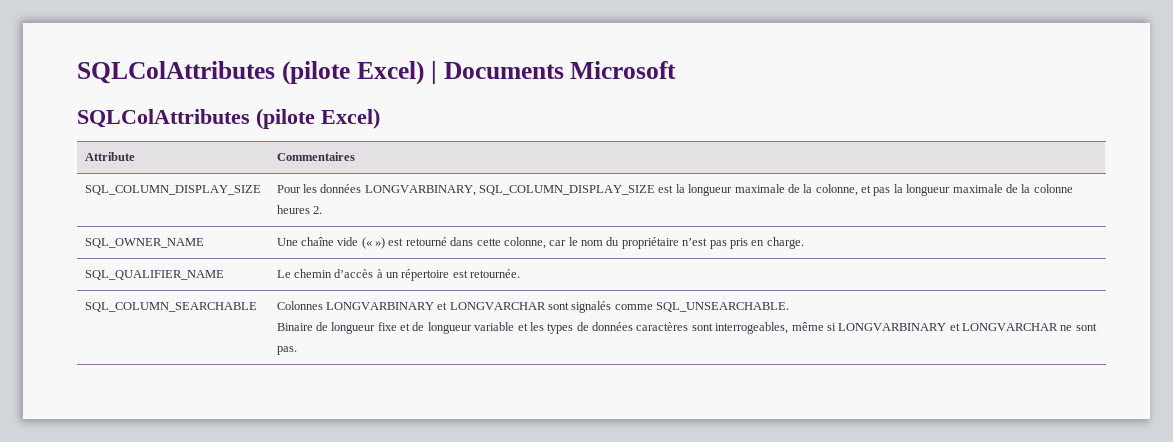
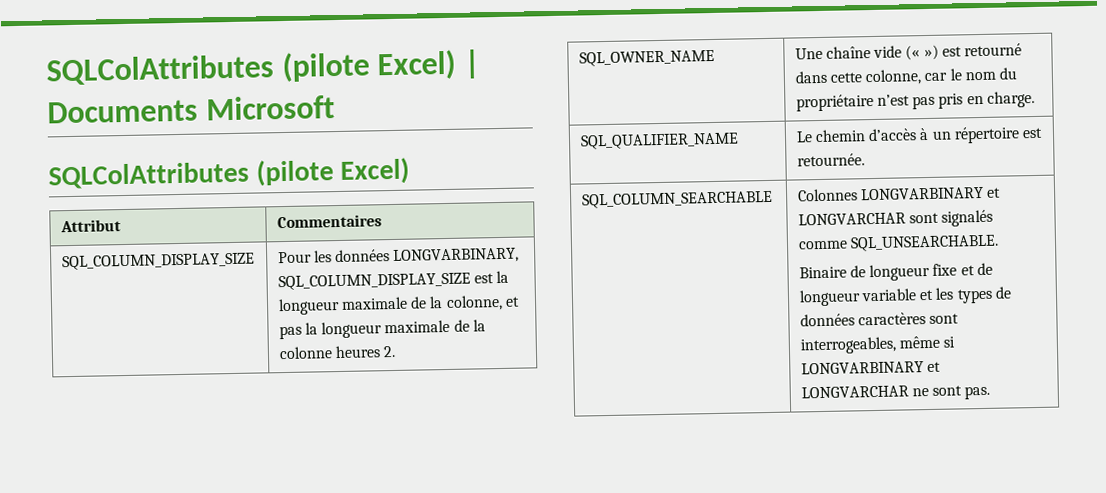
[84,152,135,161] Attribute -> [59,219,121,233] Attribut

